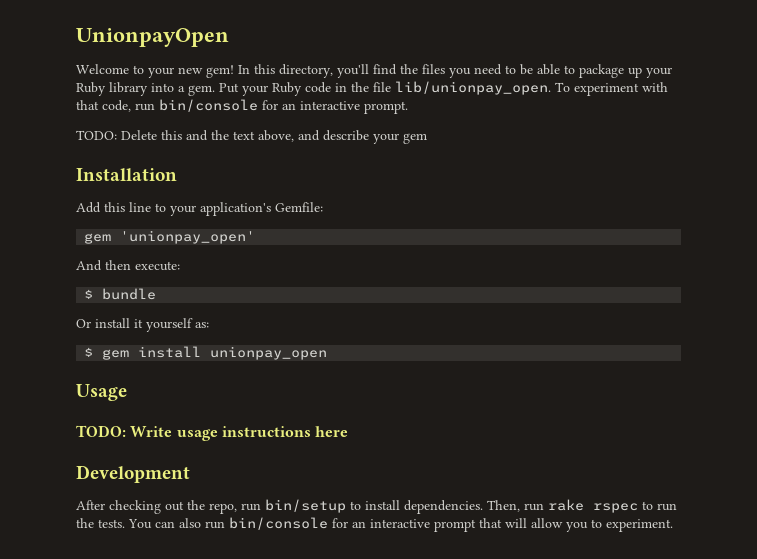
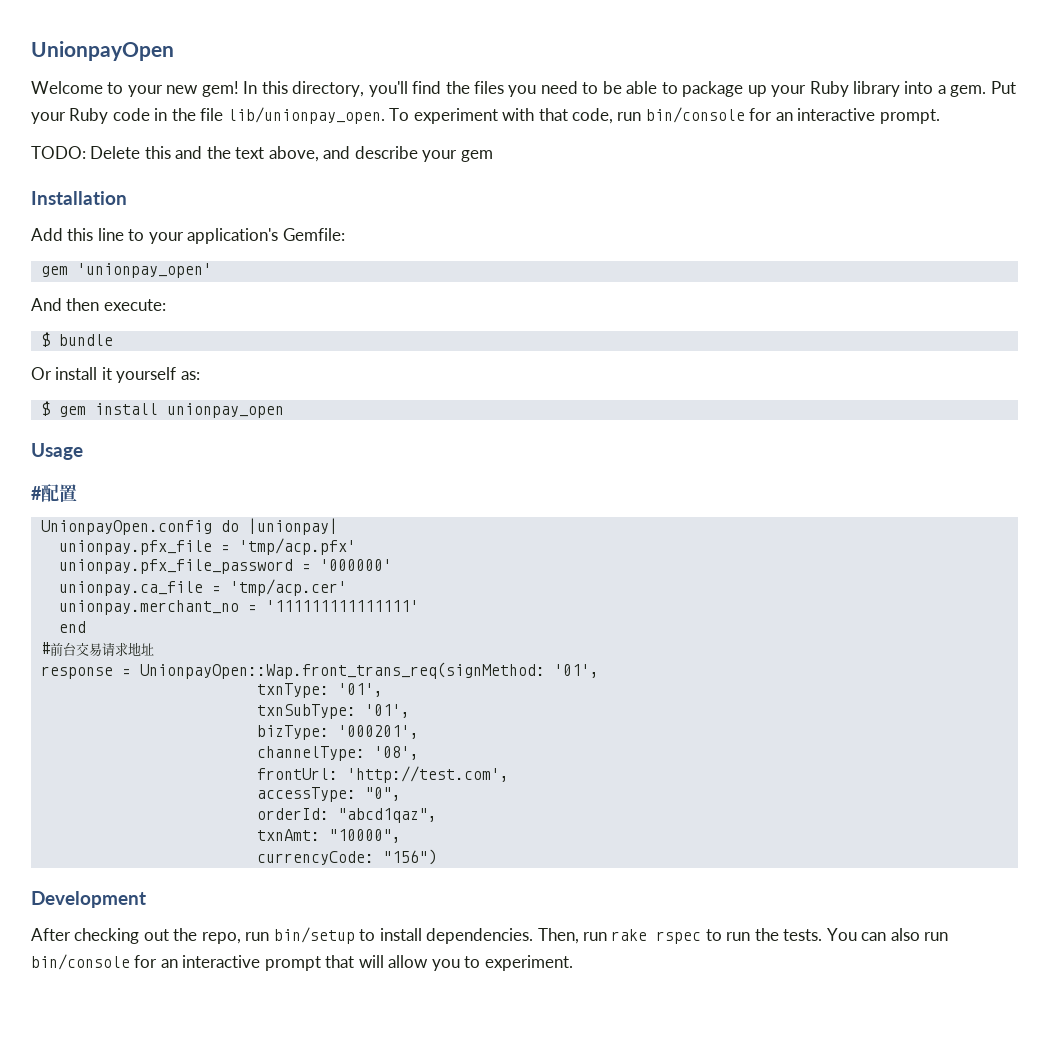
[76,425,349,441] TODO: Write usage instructions here -> [31,484,77,502] [40,518,338,535] [58,538,356,555] [58,559,392,574] [58,579,347,596] [58,600,419,615] [58,621,86,633] [40,642,154,657] [40,662,599,679] [256,683,383,698] [256,704,410,719] [256,725,419,740] [256,746,419,761] [256,766,509,783] [256,787,401,802] [256,808,437,823] [256,829,401,843] [256,849,437,865] #配置 // UnionpayOpen.config do |unionpay| // unionpay.pfx_file = 'tmp/acp.pfx' // unionpay.pfx_file_password = '000000' // unionpay.ca_file = 'tmp/acp.cer' // unionpay.merchant_no = '111111111111111' // end // #前台交易请求地址 // response = UnionpayOpen::Wap.front_trans_req(signMethod: '01', // txnType: '01', // txnSubType: '01', // bizType: '000201', // channelType: '08', // frontUrl: 'http://test.com', // accessType: "0", // orderId: "abcd1qaz", // txnAmt: "10000", // currencyCode: "156")

